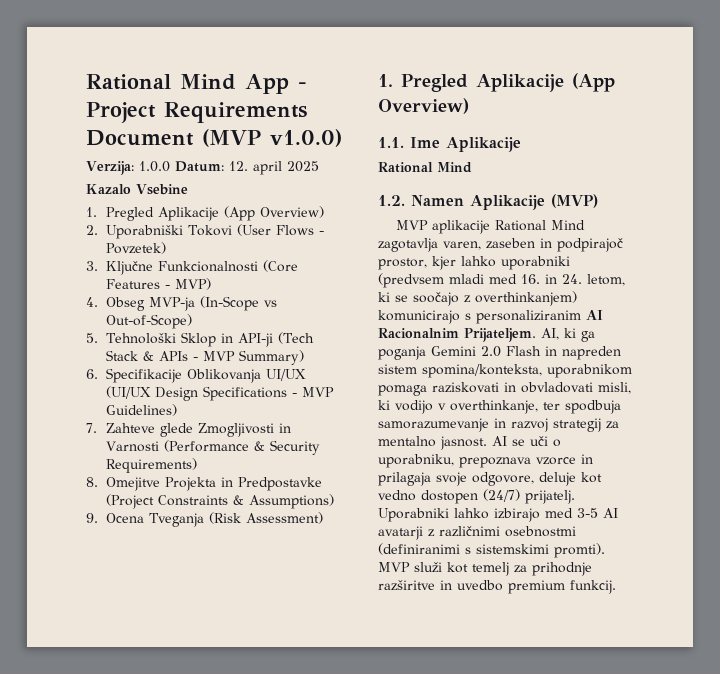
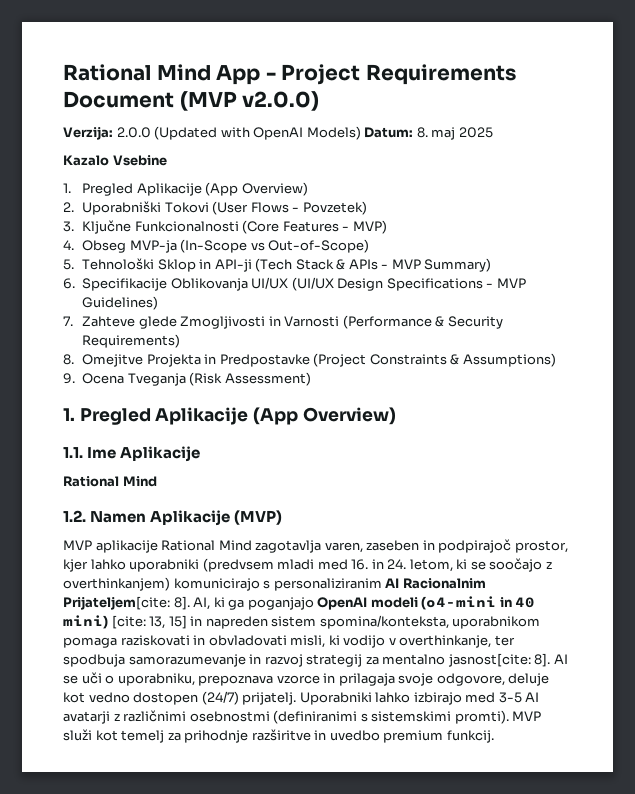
[270,129,342,147] v1.0.0) -> [242,91,320,111] v2.0.0)
[138,161,282,175] 1.0.0 Datum: 12. april -> [116,126,456,140] 2.0.0 (Updated with OpenAI Models) Datum: 8. maj
[464,328,536,342] Prijateljem. -> [63,596,190,610] Prijateljem[cite: 8].
[378,346,541,360] poganja Gemini 2.0 Flash -> [247,596,536,610] [63,615,187,629] poganjajo OpenAI modeli (o4-mini in 40 mini) [cite: 13, 15]
[440,436,487,450] jasnost. -> [447,653,551,667] jasnost[cite: 8].

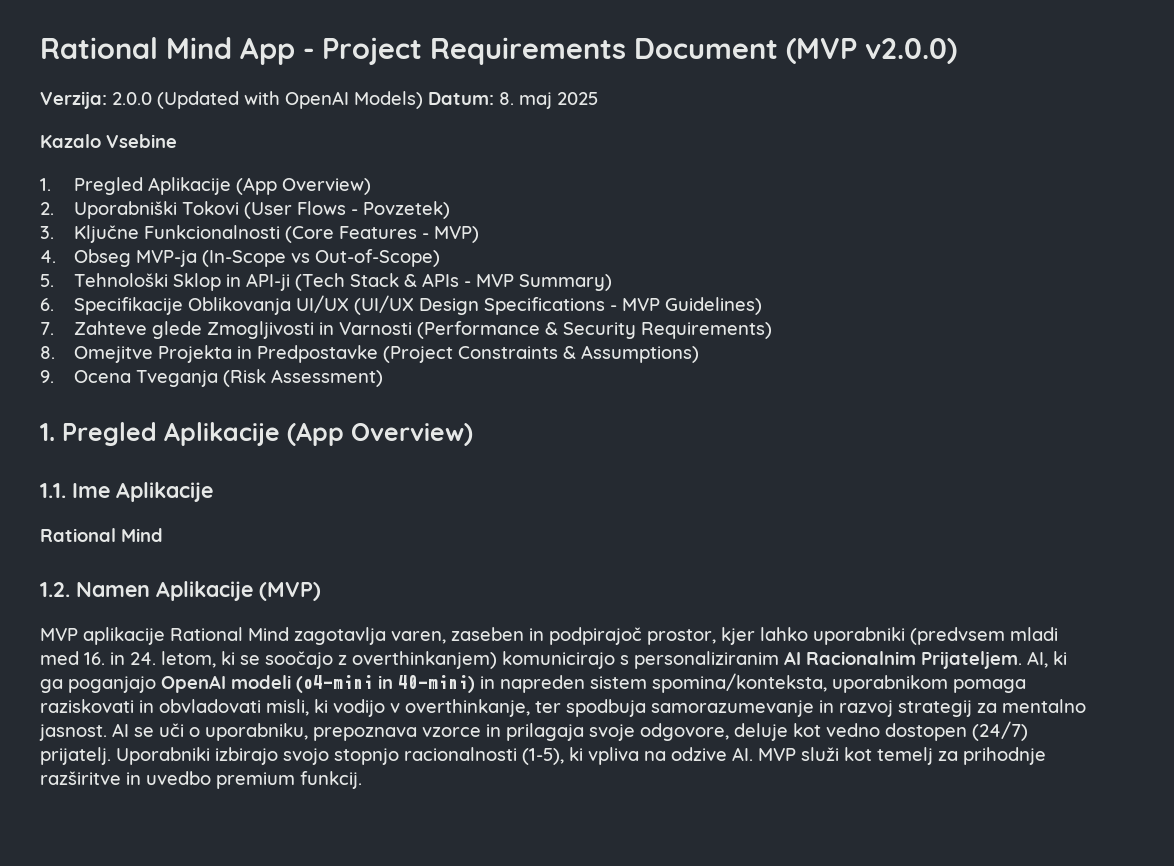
[63,596,190,610] Prijateljem[cite: 8]. -> [921,651,1022,669] Prijateljem.
[515,597,536,608] [63,615,187,629] 40 mini) [cite: 13, 15] -> [398,675,475,693] 40-mini)
[447,653,551,667] jasnost[cite: 8]. -> [39,724,107,741] jasnost.
[375,692,540,705] [63,710,509,724] lahko izbirajo med 3-5 AI avatarji z različnimi osebnostmi (definiranimi s sistemskimi promti). -> [215,747,753,765] izbirajo svojo stopnjo racionalnosti (1-5), ki vpliva na odzive AI.

